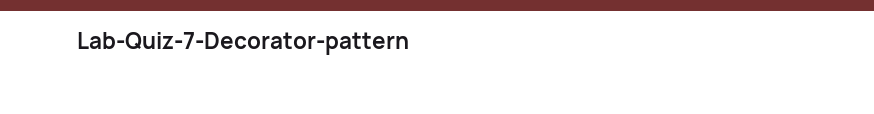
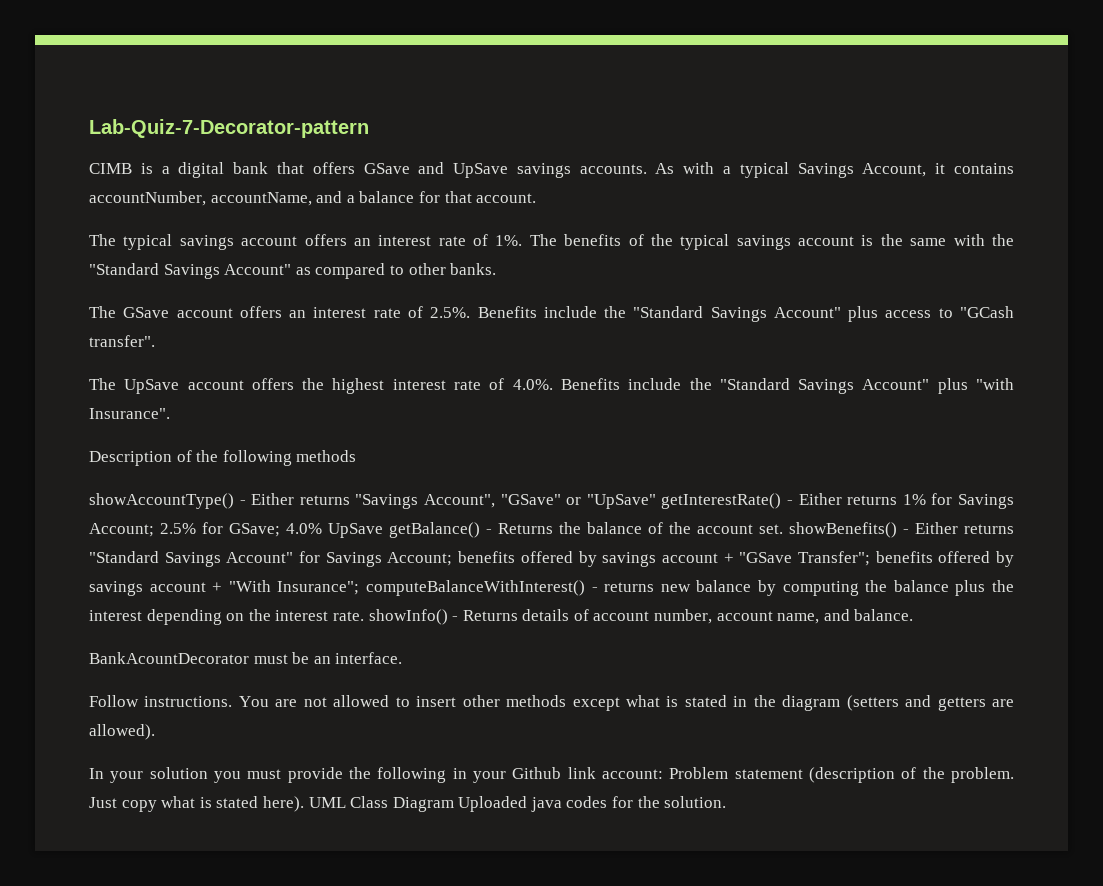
(409, 43) none -> [89,162,1014,178] [89,191,537,206] [89,234,1015,250] [89,263,497,279] [89,306,1015,322] [89,335,155,347] [89,378,1014,394] [89,408,170,419] [89,450,357,466] [89,493,1015,509] [89,522,1014,538] [89,551,1014,567] [89,580,1015,596] [89,609,914,625] [89,652,403,664] [89,695,1015,711] [89,724,155,740] [89,767,1015,783] [89,796,727,812] // CIMB is a digital bank that offers GSave and UpSave savings accounts. As with a typical Savings Account, it contains accountNumber, accountName, and a balance for that account. // The typical savings account offers an interest rate of 1%. The benefits of the typical savings account is the same with the "Standard Savings Account" as compared to other banks. // The GSave account offers an interest rate of 2.5%. Benefits include the "Standard Savings Account" plus access to "GCash transfer". // The UpSave account offers the highest interest rate of 4.0%. Benefits include the "Standard Savings Account" plus "with Insurance". // Description of the following methods // showAccountType() - Either returns "Savings Account", "GSave" or "UpSave" getInterestRate() - Either returns 1% for Savings Account; 2.5% for GSave; 4.0% UpSave getBalance() - Returns the balance of the account set. showBenefits() - Either returns "Standard Savings Account" for Savings Account; benefits offered by savings account + "GSave Transfer"; benefits offered by savings account + "With Insurance"; computeBalanceWithInterest() - returns new balance by computing the balance plus the interest depending on the interest rate. showInfo() - Returns details of account number, account name, and balance. // BankAcountDecorator must be an interface. // Follow instructions. You are not allowed to insert other methods except what is stated in the diagram (setters and getters are allowed). // In your solution you must provide the following in your Github link account: Problem statement (description of the problem. Just copy what is stated here). UML Class Diagram Uploaded java codes for the solution.

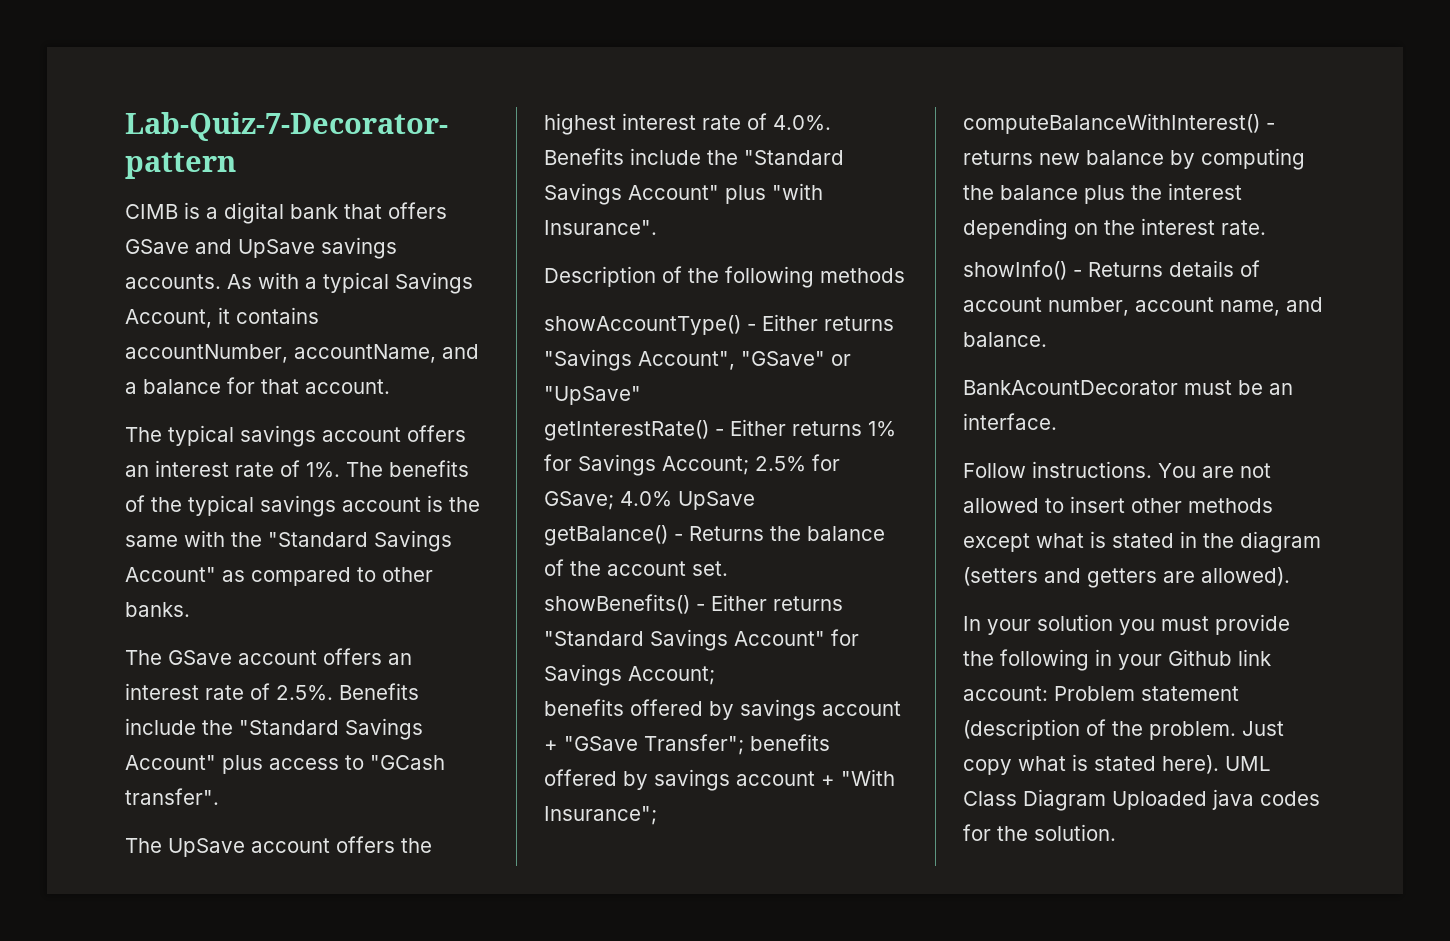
(656, 501) none -> (641, 395) //
(383, 530) none -> (755, 500) //
(783, 529) none -> (728, 568) //
(453, 559) none -> (715, 675) //
(364, 616) none -> (1266, 227) //

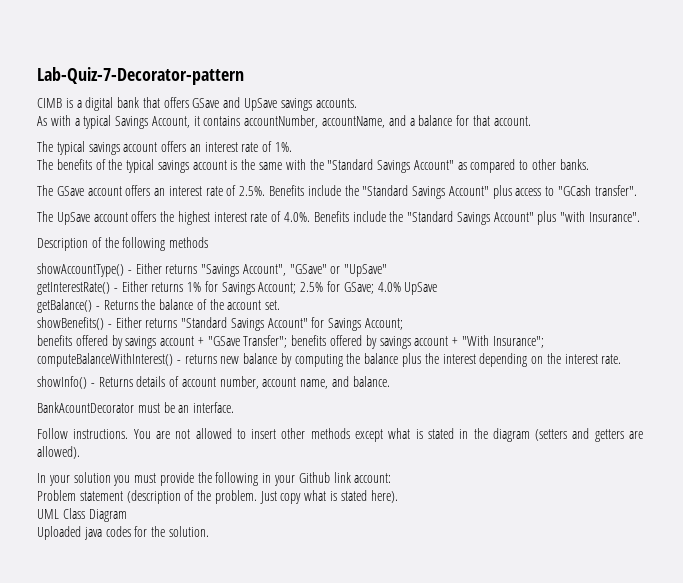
(221, 281) none -> (357, 103) //
(340, 470) none -> (293, 147) //
(1048, 693) none -> (392, 478) //
(1219, 764) none -> (398, 496) //
(1106, 800) none -> (127, 515) //

